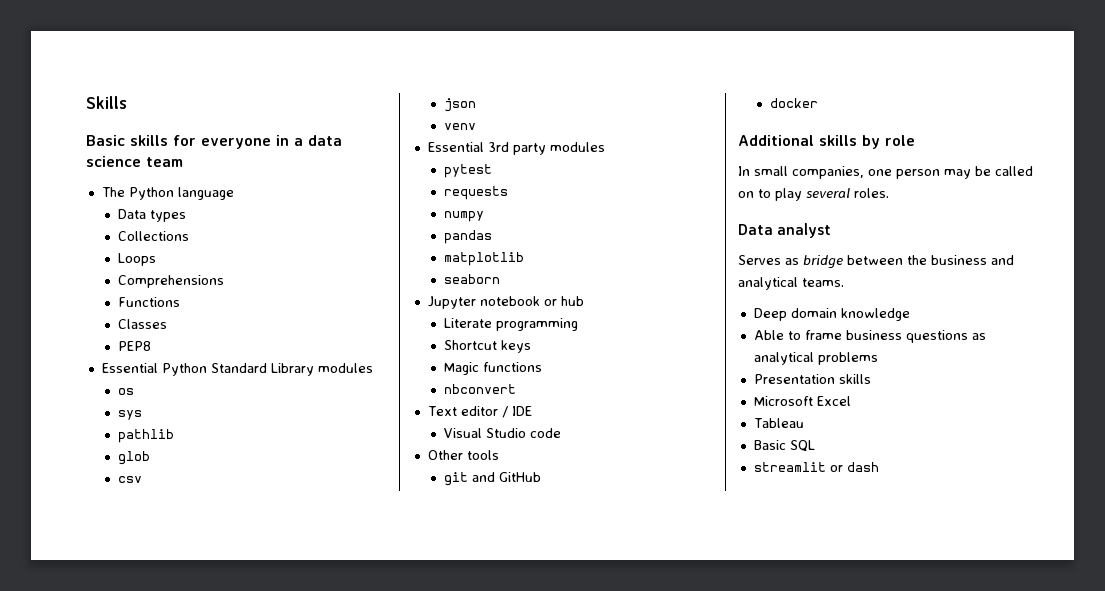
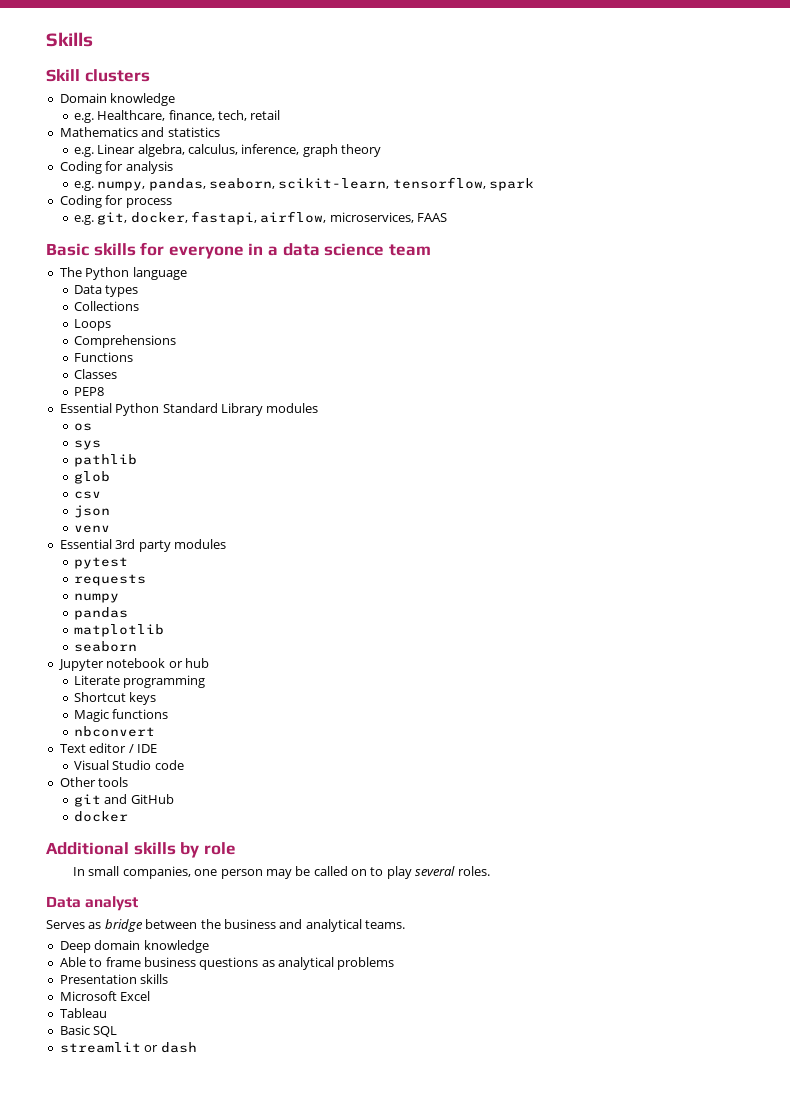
(127, 102) none -> [46,69,150,82] [59,93,176,106] [73,110,281,123] [59,127,220,137] [73,144,382,157] [59,161,173,174] [73,177,535,191] [59,195,172,208] [73,211,448,225] // Skill clusters // Domain knowledge // e.g. Healthcare, finance, tech, retail // Mathematics and statistics // e.g. Linear algebra, calculus, inference, graph theory // Coding for analysis // e.g. numpy, pandas, seaborn, scikit-learn, tensorflow, spark // Coding for process // e.g. git, docker, fastapi, airflow, microservices, FAAS

